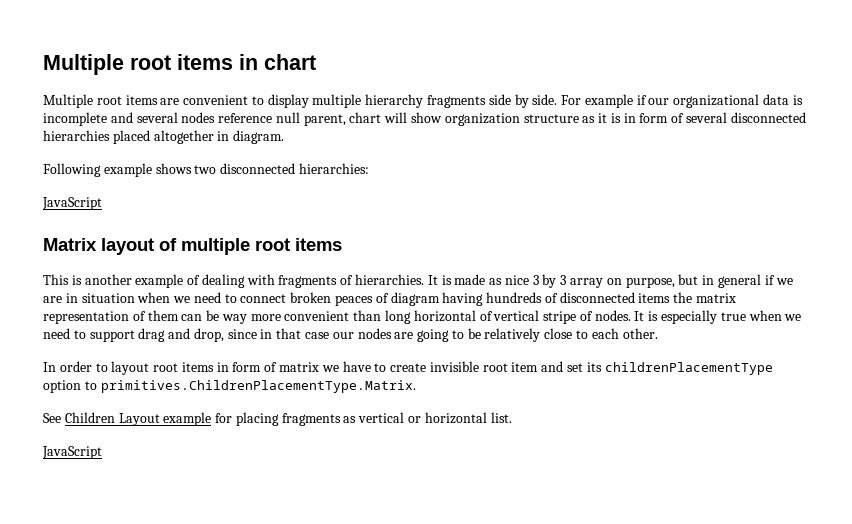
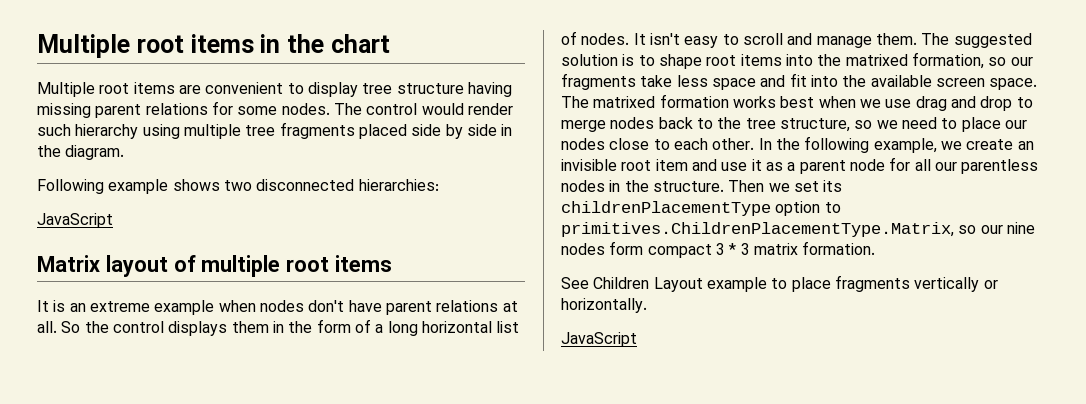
(258, 62) none -> [287,34,324,53] the
[312,94,803,108] [43,112,806,126] [43,130,230,144] multiple hierarchy fragments side by side. For example if our organizational data is incomplete and several nodes reference null parent, chart will show organization structure as it is in form of several disconnected hierarchies placed altogether in -> [362,82,512,97] [37,101,513,118] [37,122,513,139] [37,145,61,157] tree structure having missing parent relations for some nodes. The control would render such hierarchy using multiple tree fragments placed side by side in the
[43,274,793,288] [43,292,737,306] [43,310,802,324] [43,328,658,342] [43,361,564,375] This is another example of dealing with fragments of hierarchies. It is made as nice 3 by 3 array on purpose, but in general if we are in situation when we need to connect broken peaces of diagram having hundreds of disconnected items the matrix representation of them can be way more convenient than long horizontal of vertical stripe of nodes. It is especially true when we need to support drag and drop, since in that case our nodes are going to be relatively close to each other. // In order to layout root items in form of matrix we have to create invisible root item and -> [37,300,518,315] [37,319,520,336] [561,31,1032,48] [561,52,1033,69] [561,73,1038,90] [561,94,1033,111] [561,117,1027,132] [561,136,1034,153] [561,157,1039,174] [561,180,790,192] It is an extreme example when nodes don't have parent relations at all. So the control displays them in the form of a long horizontal list of nodes. It isn't easy to scroll and manage them. The suggested solution is to shape root items into the matrixed formation, so our fragments take less space and fit into the available screen space. The matrixed formation works best when we use drag and drop to merge nodes back to the tree structure, so we need to place our nodes close to each other. In the following example, we create an invisible root item and use it as a parent node for all our parentless nodes in the structure. Then we
[100,380,416,393] [43,412,512,426] primitives.ChildrenPlacementType.Matrix. // See Children Layout example for placing fragments as vertical or horizontal list. -> [561,222,1035,237] [561,241,876,258] [561,275,998,292] [561,298,647,313] primitives.ChildrenPlacementType.Matrix, so our nine nodes form compact 3 * 3 matrix formation. // See Children Layout example to place fragments vertically or horizontally.

